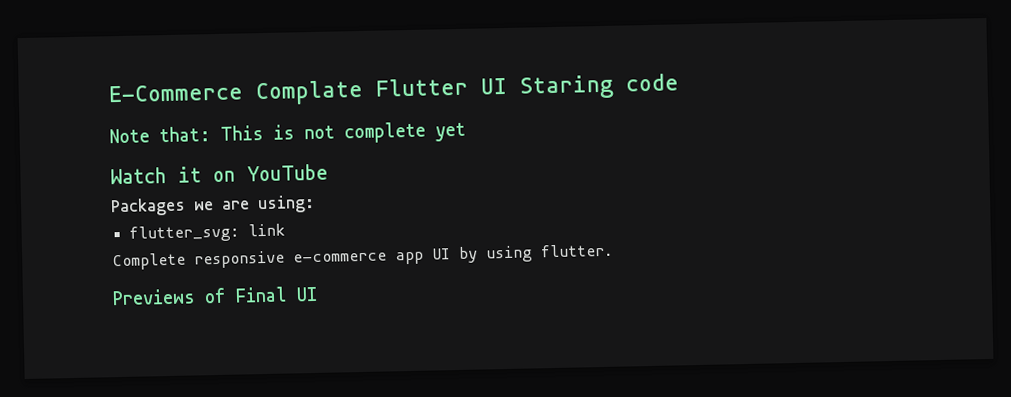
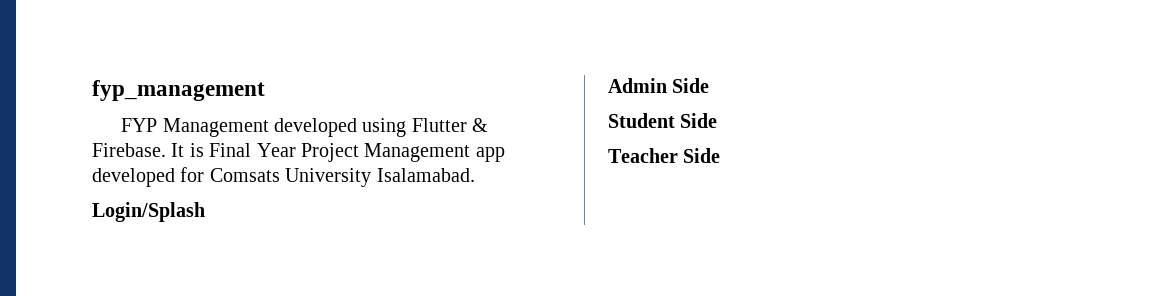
[108,73,679,106] [109,121,466,144] [110,163,329,185] [110,194,315,217] [129,223,287,243] [112,243,614,271] [112,286,319,306] E-Commerce Complate Flutter UI Staring code // Note that: This is not complete yet // Watch it on YouTube // Packages we are using: // flutter_svg: link // Complete responsive e-commerce app UI by using flutter. // Previews of Final UI -> [92,80,265,101] [121,118,489,137] [92,143,505,162] [92,167,475,187] [92,202,205,222] [608,78,710,93] [608,113,718,128] [608,148,721,163] fyp_management // FYP Management developed using Flutter & Firebase. It is Final Year Project Management app developed for Comsats University Isalamabad. // Login/Splash // Admin Side // Student Side // Teacher Side

